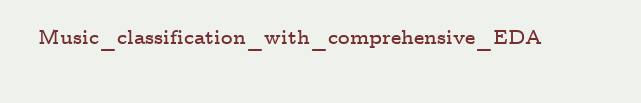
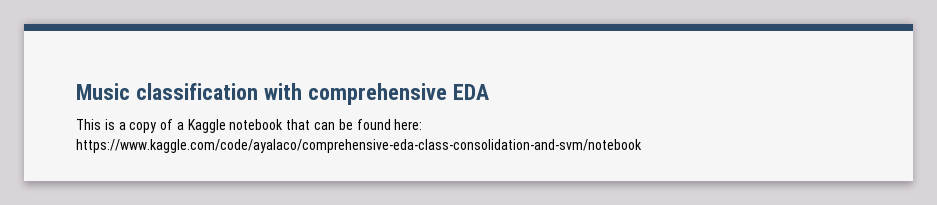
[38,28,542,51] Music_classification_with_comprehensive_EDA -> [76,83,489,105] [76,119,423,133] [76,139,642,153] Music classification with comprehensive EDA // This is a copy of a Kaggle notebook that can be found here: https://www.kaggle.com/code/ayalaco/comprehensive-eda-class-consolidation-and-svm/notebook

